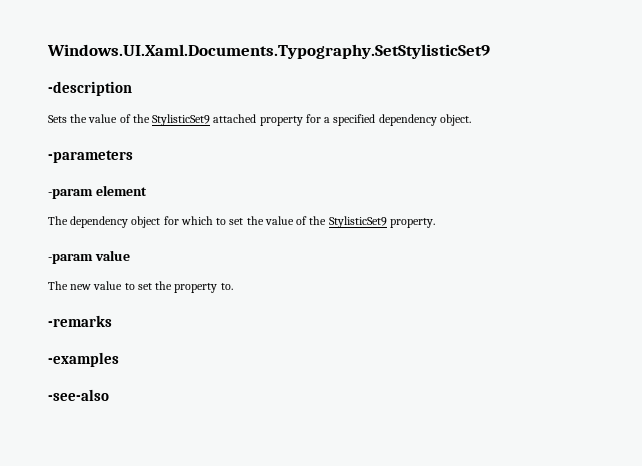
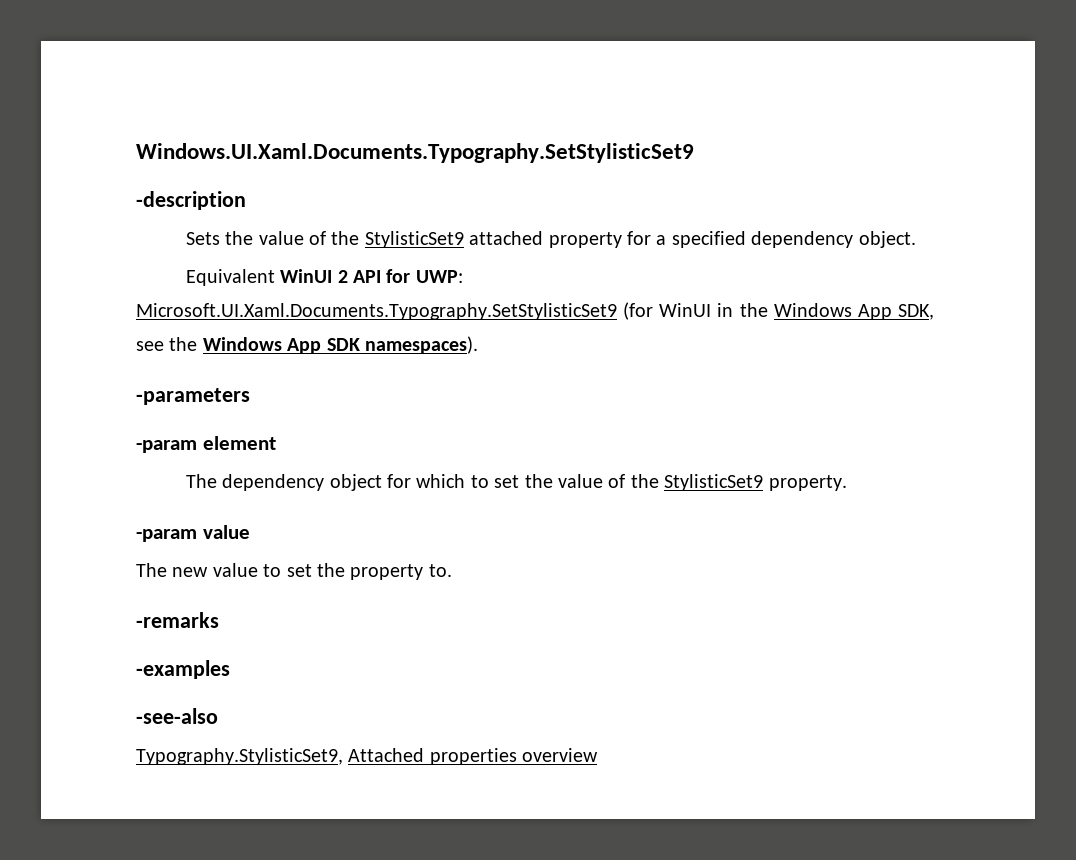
(471, 120) none -> [185,269,463,286] [136,302,934,320] [136,336,478,354] // Equivalent WinUI 2 API for UWP: Microsoft.UI.Xaml.Documents.Typography.SetStylisticSet9 (for WinUI in the Windows App SDK, see the Windows App SDK namespaces).
(109, 395) none -> [136,748,599,765] // Typography.StylisticSet9, Attached properties overview

